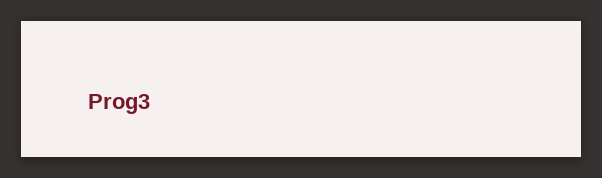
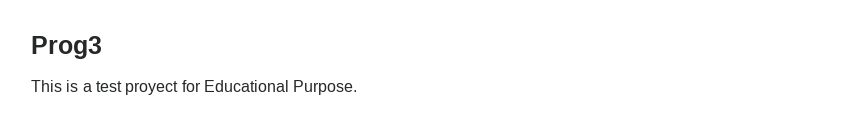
(150, 104) none -> [31,80,358,95] // This is a test proyect for Educational Purpose.

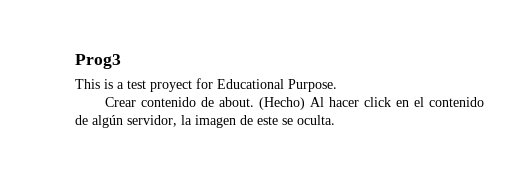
(358, 87) none -> [105,97,484,110] [75,115,335,128] // Crear contenido de about. (Hecho) Al hacer click en el contenido de algún servidor, la imagen de este se oculta.

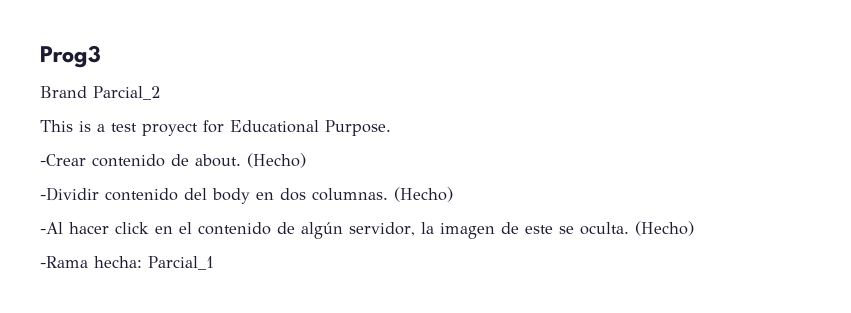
(121, 61) none -> [40,86,160,100] // Brand Parcial_2
[105,97,137,107] Crear -> [40,154,86,166] -Crear
[310,97,325,107] Al -> [40,187,453,204] [40,222,63,234] // -Dividir contenido del body en dos columnas. (Hecho) // -Al
(335, 120) none -> [635,221,694,236] [40,256,214,270] (Hecho) // -Rama hecha: Parcial_1

